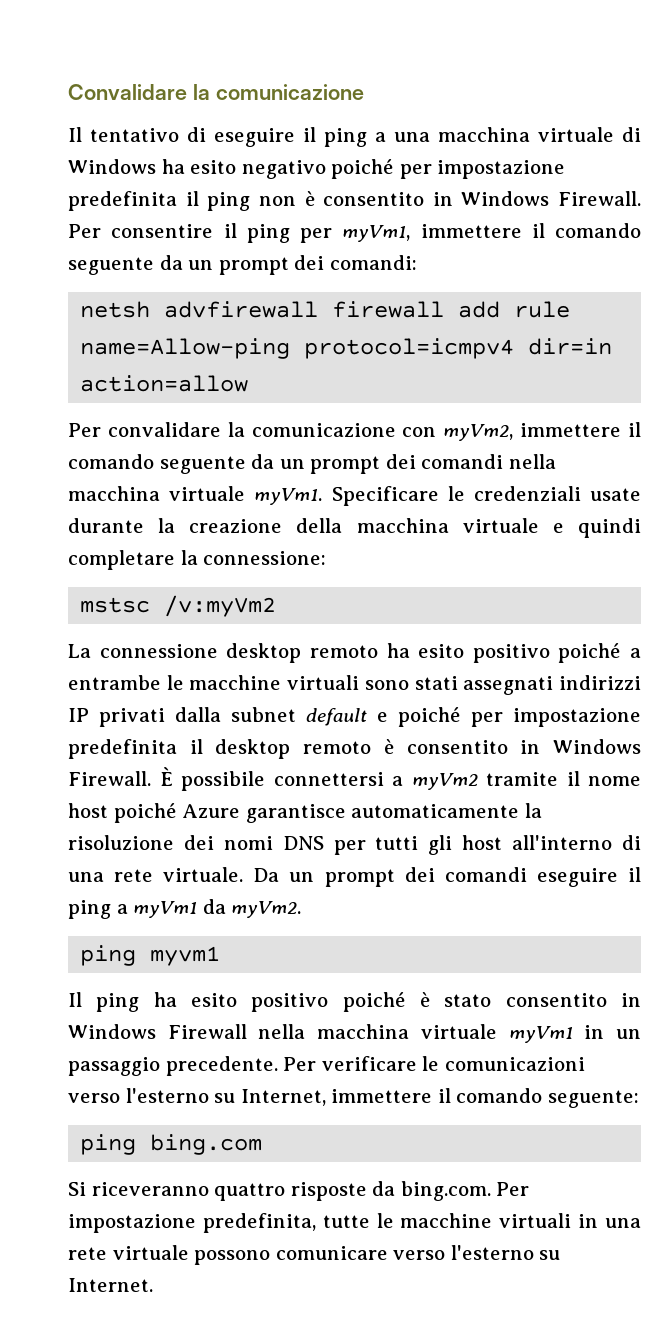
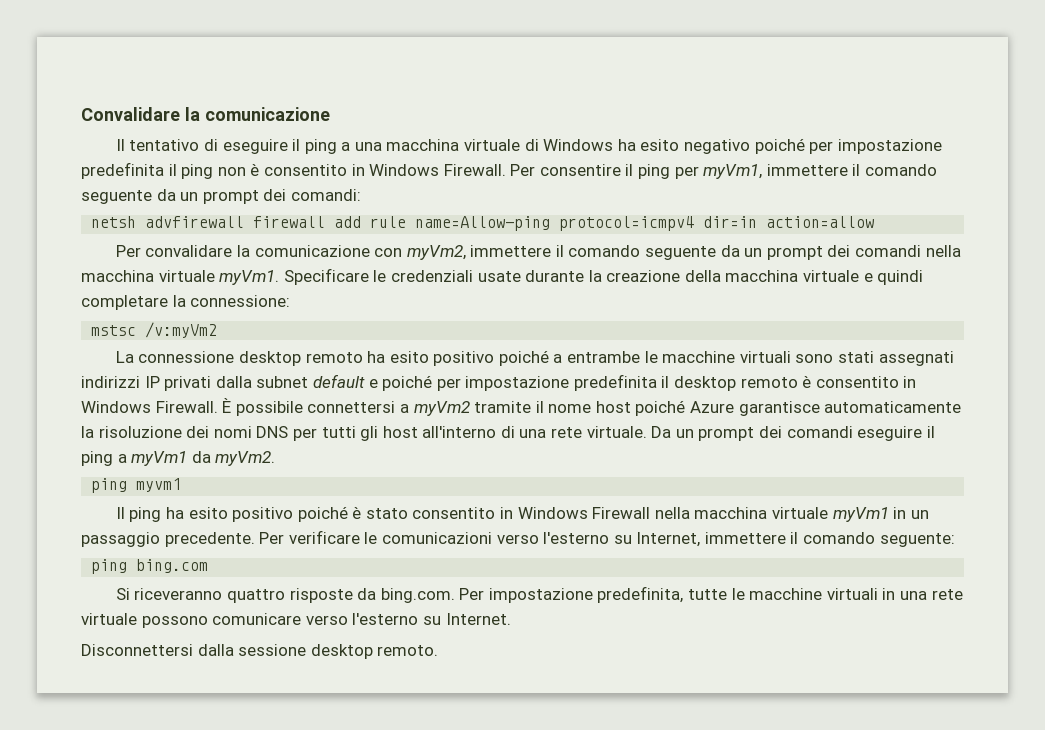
(153, 1285) none -> [81,644,439,659] // Disconnettersi dalla sessione desktop remoto.

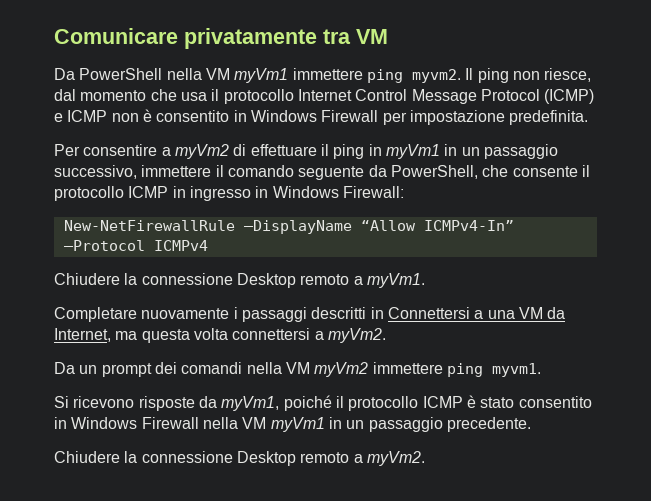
[81,107,330,121] [115,138,942,154] [81,162,214,179] Convalidare la comunicazione // Il tentativo di eseguire il ping a una macchina virtuale di Windows ha esito negativo poiché per impostazione predefinita il ping -> [54,28,388,49] [54,68,592,83] [54,89,595,104] [54,110,108,122] Comunicare privatamente tra VM // Da PowerShell nella VM myVm1 immettere ping myvm2. Il ping non riesce, dal momento che usa il protocollo Internet Control Message Protocol (ICMP) e ICMP
[443,164,938,179] [81,189,361,204] [91,216,875,231] [115,245,740,260] Firewall. Per consentire il ping per myVm1, immettere il comando seguente da un prompt dei comandi: // netsh advfirewall firewall add rule name=Allow-ping protocol=icmpv4 dir=in action=allow // Per convalidare la comunicazione con myVm2, immettere il comando seguente da -> [321,110,589,125] [54,144,558,159] [54,165,590,180] [54,186,404,201] [63,220,514,234] [63,240,208,251] [54,273,425,288] [54,307,566,322] [54,328,386,343] [54,362,75,374] Firewall per impostazione predefinita. // Per consentire a myVm2 di effettuare il ping in myVm1 in un passaggio successivo, immettere il comando seguente da PowerShell, che consente il protocollo ICMP in ingresso in Windows Firewall: // New-NetFirewallRule –DisplayName “Allow ICMPv4-In” –Protocol ICMPv4 // Chiudere la connessione Desktop remoto a myVm1. // Completare nuovamente i passaggi descritti in Connettersi a una VM da Internet, ma questa volta connettersi a myVm2. // Da
[81,268,924,285] [81,295,291,310] [91,322,218,338] [115,350,954,366] [81,374,917,391] [81,398,962,416] [81,426,935,441] [81,451,276,466] [91,478,182,493] [115,506,348,522] macchina virtuale myVm1. Specificare le credenziali usate durante la creazione della macchina virtuale e quindi completare la connessione: // mstsc /v:myVm2 // La connessione desktop remoto ha esito positivo poiché a entrambe le macchine virtuali sono stati assegnati indirizzi IP privati dalla subnet default e poiché per impostazione predefinita il desktop remoto è consentito in Windows Firewall. È possibile connettersi a myVm2 tramite il nome host poiché Azure garantisce automaticamente la risoluzione dei nomi DNS per tutti gli host all'interno di una rete virtuale. Da un prompt dei comandi eseguire il ping a myVm1 da myVm2. // ping myvm1 // Il ping ha esito positivo poiché -> [285,362,541,377] [54,395,463,411] VM myVm2 immettere ping myvm1. // Si ricevono risposte da myVm1, poiché il protocollo ICMP
[694,507,829,519] macchina virtuale -> [242,417,267,429] VM
[259,530,955,547] [91,559,209,574] [115,586,963,603] [81,613,511,628] [81,644,439,659] Per verificare le comunicazioni verso l'esterno su Internet, immettere il comando seguente: // ping bing.com // Si riceveranno quattro risposte da bing.com. Per impostazione predefinita, tutte le macchine virtuali in una rete virtuale possono comunicare verso l'esterno su Internet. // Disconnettersi dalla sessione desktop remoto. -> [54,451,425,466] // Chiudere la connessione Desktop remoto a myVm2.

